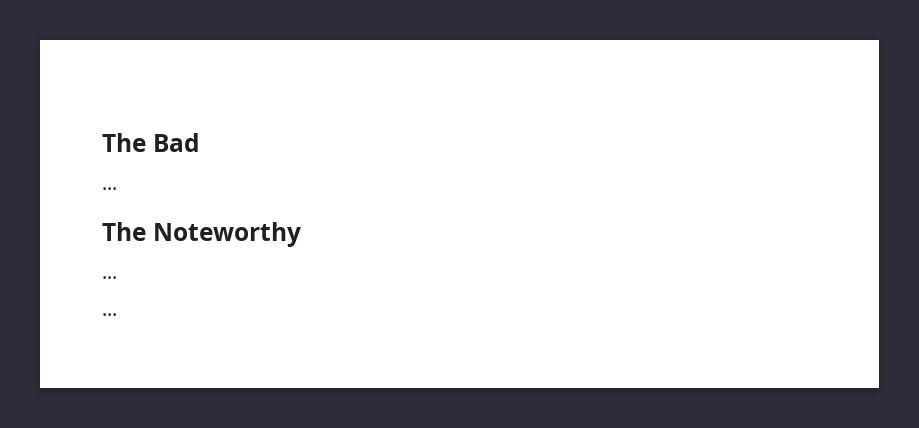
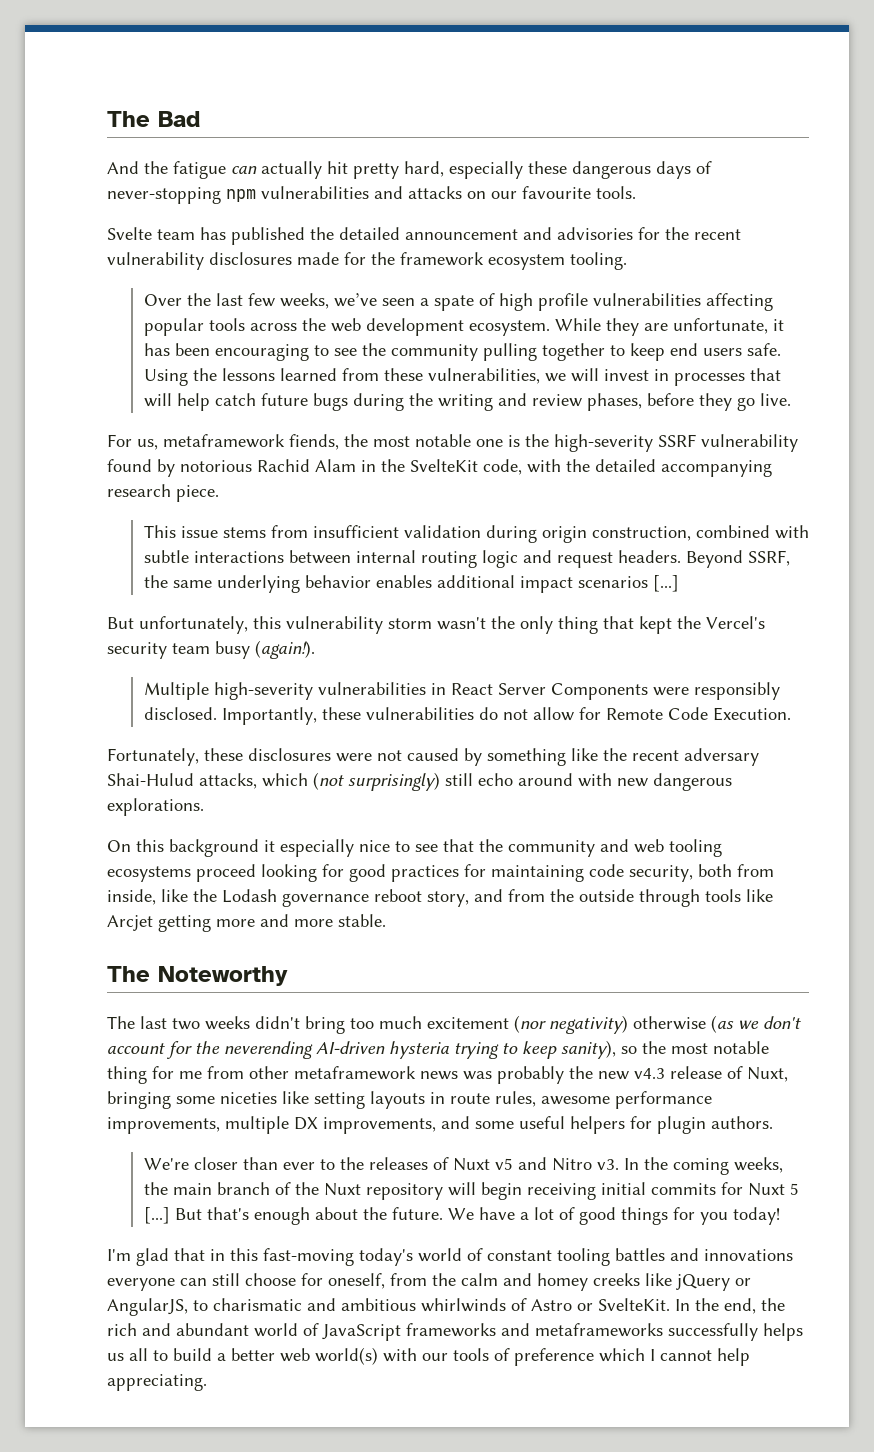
[102,187,117,190] [102,222,301,247] [102,276,117,279] [102,313,117,316] ... // The Noteworthy // ... // ... -> [107,161,712,179] [107,186,636,204] [107,227,741,245] [107,252,627,270] [143,293,773,311] [143,318,784,336] [143,343,781,361] [143,368,781,386] [143,393,791,411] [107,434,798,452] [107,459,772,477] [107,484,219,502] [143,525,809,543] [143,550,790,568] [143,575,679,593] [107,616,765,634] [107,640,315,659] [143,682,780,700] [143,707,791,725] [107,748,759,766] [107,772,732,791] [107,798,204,816] [107,839,722,857] [107,864,774,882] [107,889,773,907] [107,914,386,932] [107,966,288,986] [107,1015,801,1034] [107,1040,769,1059] [107,1066,788,1084] [107,1091,712,1109] [107,1116,773,1134] [143,1157,783,1175] [143,1182,799,1200] [143,1207,780,1225] [107,1248,793,1266] [107,1273,751,1291] [107,1298,785,1316] [107,1323,803,1341] [107,1347,750,1366] [107,1374,207,1391] And the fatigue can actually hit pretty hard, especially these dangerous days of never-stopping npm vulnerabilities and attacks on our favourite tools. // Svelte team has published the detailed announcement and advisories for the recent vulnerability disclosures made for the framework ecosystem tooling. // Over the last few weeks, we’ve seen a spate of high profile vulnerabilities affecting popular tools across the web development ecosystem. While they are unfortunate, it has been encouraging to see the community pulling together to keep end users safe. Using the lessons learned from these vulnerabilities, we will invest in processes that will help catch future bugs during the writing and review phases, before they go live. // For us, metaframework fiends, the most notable one is the high-severity SSRF vulnerability found by notorious Rachid Alam in the SvelteKit code, with the detailed accompanying research piece. // This issue stems from insufficient validation during origin construction, combined with subtle interactions between internal routing logic and request headers. Beyond SSRF, the same underlying behavior enables additional impact scenarios [...] // But unfortunately, this vulnerability storm wasn't the only thing that kept the Vercel's security team busy (again!). // Multiple high-severity vulnerabilities in React Server Components were responsibly disclosed. Importantly, these vulnerabilities do not allow for Remote Code Execution. // Fortunately, these disclosures were not caused by something like the recent adversary Shai-Hulud attacks, which (not surprisingly) still echo around with new dangerous explorations. // On this background it especially nice to see that the community and web tooling ecosystems proceed looking for good practices for maintaining code security, both from inside, like the Lodash governance reboot story, and from the outside through tools like Arcjet getting more and more stable. // The Noteworthy // The last two weeks didn't bring too much excitement (nor negativity) otherwise (as we don't account for the neverending AI-driven hysteria trying to keep sanity), so the most notable thing for me from other metaframework news was probably the new v4.3 release of Nuxt, bringing some niceties like setting layouts in route rules, awesome performance improvements, multiple DX improvements, and some useful helpers for plugin authors. // We're closer than ever to the releases of Nuxt v5 and Nitro v3. In the coming weeks, the main branch of the Nuxt repository will begin receiving initial commits for Nuxt 5 [...] But that's enough about the future. We have a lot of good things for you today! // I'm glad that in this fast-moving today's world of constant tooling battles and innovations everyone can still choose for oneself, from the calm and homey creeks like jQuery or AngularJS, to charismatic and ambitious whirlwinds of Astro or SvelteKit. In the end, the rich and abundant world of JavaScript frameworks and metaframeworks successfully helps us all to build a better web world(s) with our tools of preference which I cannot help appreciating.

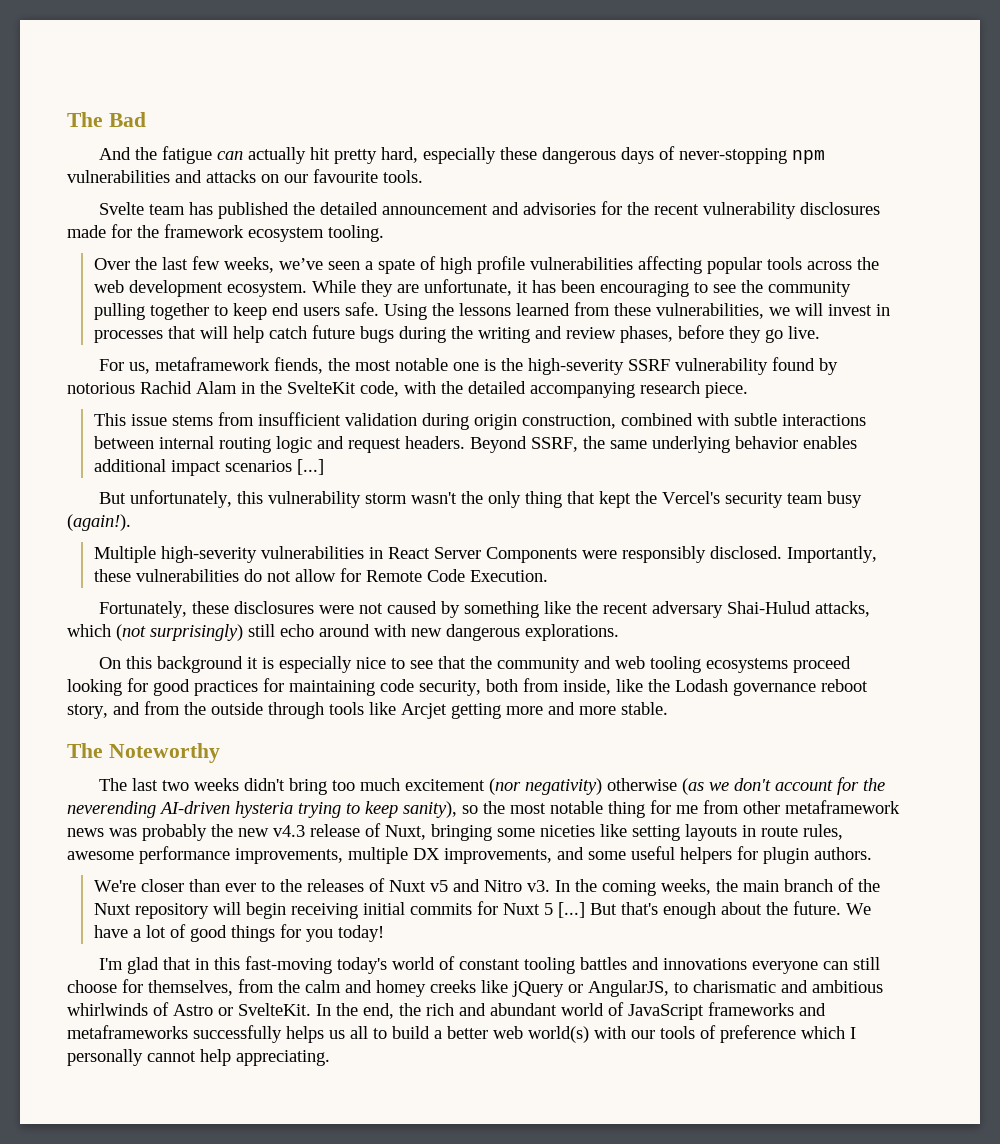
(275, 846) none -> [261,657,274,669] is
[328,1273,385,1289] oneself, -> [148,980,233,996] themselves,
(655, 1355) none -> [67,1049,143,1066] personally

